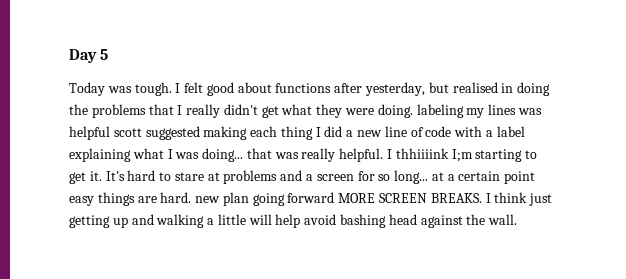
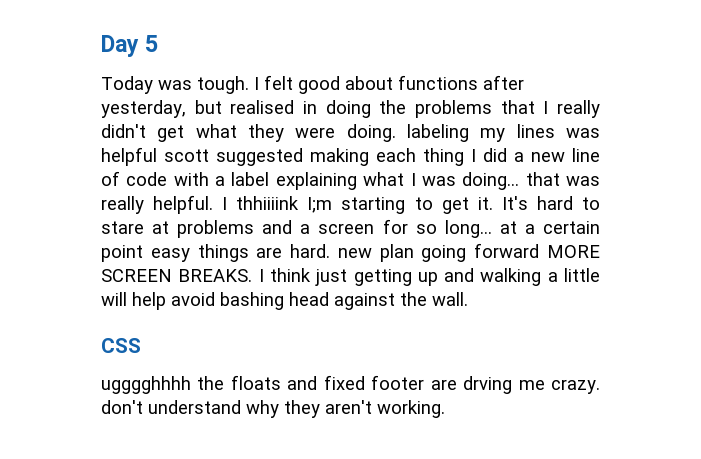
(518, 219) none -> [101,338,141,353] [101,375,601,394] [101,400,445,418] // CSS // ugggghhhh the floats and fixed footer are drving me crazy. don't understand why they aren't working.

